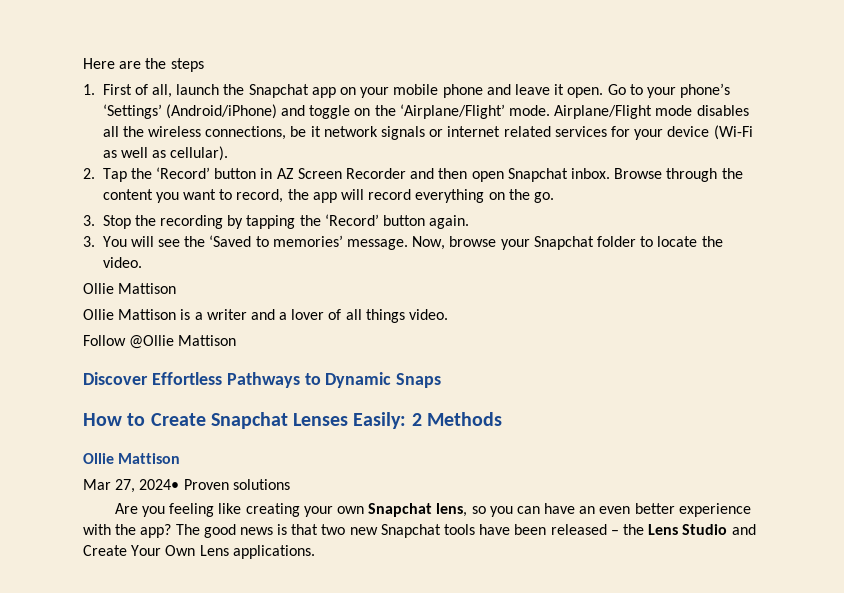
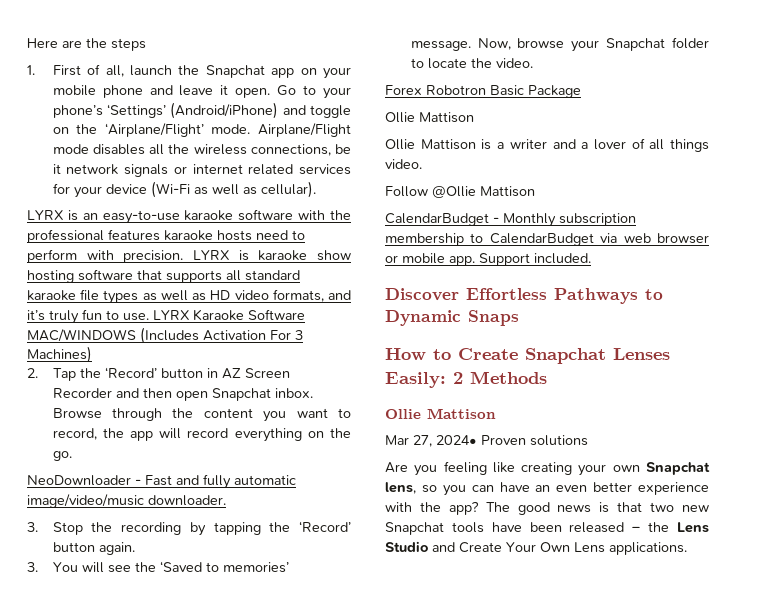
(229, 153) none -> [27,209,351,224] [27,229,305,243] [27,249,351,263] [27,269,300,283] [27,289,352,304] [27,309,305,324] [27,327,303,344] [27,346,92,363] // LYRX is an easy-to-use karaoke software with the professional features karaoke hosts need to perform with precision. LYRX is karaoke show hosting software that supports all standard karaoke file types as well as HD video formats, and it’s truly fun to use. LYRX Karaoke Software MAC/WINDOWS (Includes Activation For 3 Machines)
(554, 197) none -> [27,474,296,489] [27,494,226,508] // NeoDownloader - Fast and fully automatic image/video/music downloader.
(142, 262) none -> [385,85,581,98] // Forex Robotron Basic Package
(237, 340) none -> [385,213,636,227] [385,233,709,246] [385,253,591,266] // CalendarBudget - Monthly subscription membership to CalendarBudget via web browser or mobile app. Support included.

